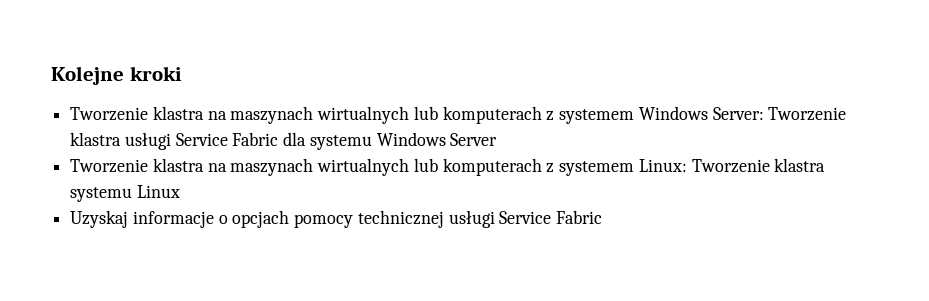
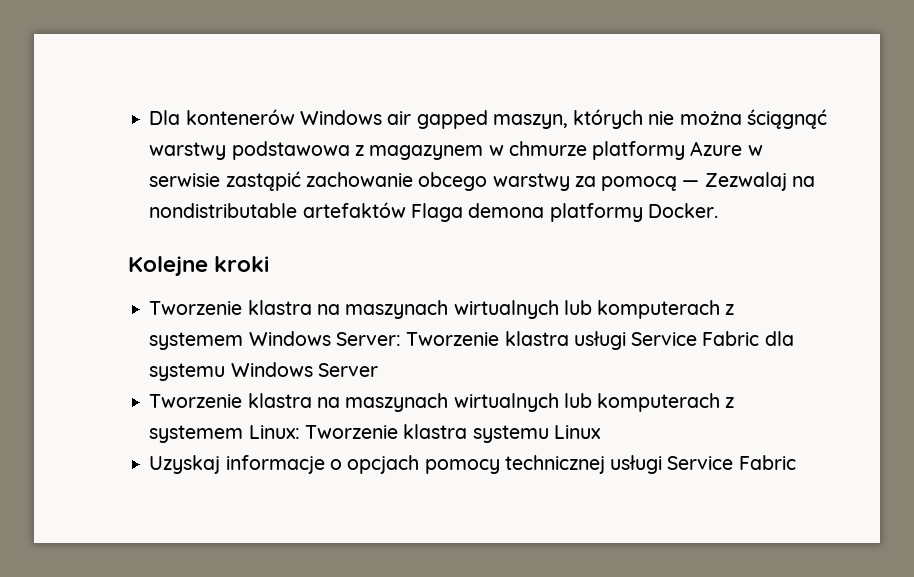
(51, 75) none -> [149,109,827,129] [149,141,763,160] [149,171,815,191] [149,202,718,222] Dla kontenerów Windows air gapped maszyn, których nie można ściągnąć warstwy podstawowa z magazynem w chmurze platformy Azure w serwisie zastąpić zachowanie obcego warstwy za pomocą — Zezwalaj na nondistributable artefaktów Flaga demona platformy Docker. //

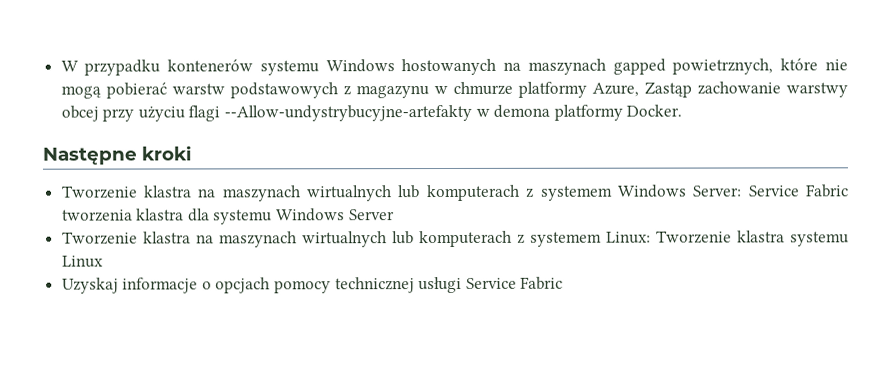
[149,109,827,129] [149,141,763,160] [149,171,815,191] [149,202,463,222] Dla kontenerów Windows air gapped maszyn, których nie można ściągnąć warstwy podstawowa z magazynem w chmurze platformy Azure w serwisie zastąpić zachowanie obcego warstwy za pomocą — Zezwalaj na nondistributable artefaktów Flaga -> [60,58,848,76] [60,81,848,99] [60,104,490,122] W przypadku kontenerów systemu Windows hostowanych na maszynach gapped powietrznych, które nie mogą pobierać warstw podstawowych z magazynu w chmurze platformy Azure, Zastąp zachowanie warstwy obcej przy użyciu flagi --Allow-undystrybucyjne-artefakty w
[128,256,208,276] Kolejne -> [42,147,137,165] Następne
[406,331,760,350] Tworzenie klastra usługi Service Fabric -> [748,184,850,198] [61,208,185,222] Service Fabric tworzenia klastra

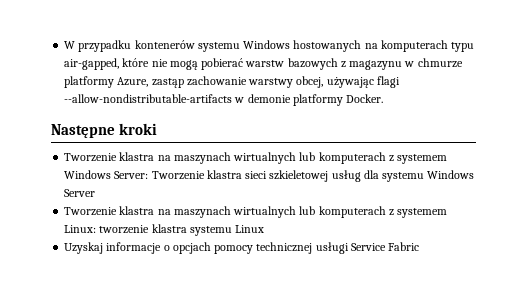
[527,58,774,75] maszynach gapped powietrznych, -> [380,40,475,52] [64,58,120,70] komputerach typu air-gapped,
[229,82,338,99] podstawowych -> [287,58,338,70] bazowych
[643,81,692,98] Zastąp -> [151,78,184,88] zastąp
[60,104,551,122] obcej przy użyciu flagi --Allow-undystrybucyjne-artefakty w demona -> [296,76,400,88] [64,94,291,103] obcej, używając flagi --allow-nondistributable-artifacts w demonie
[748,184,850,198] [61,208,185,222] Service Fabric tworzenia klastra -> [151,170,361,182] Tworzenie klastra sieci szkieletowej usług
[655,230,732,244] Tworzenie -> [99,225,150,234] tworzenie

